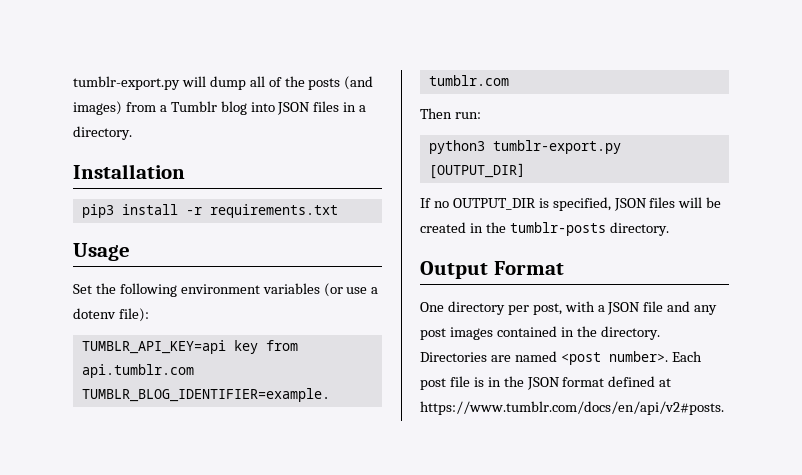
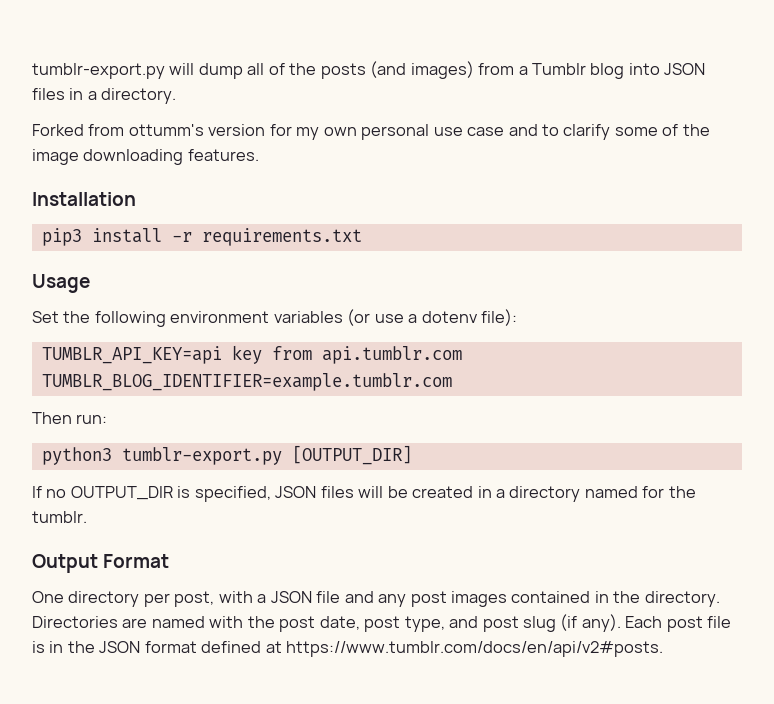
(132, 133) none -> [32,124,710,140] [32,149,259,165] // Forked from ottumm's version for my own personal use case and to clarify some of the image downloading features.
[485,222,669,236] the tumblr-posts directory. -> [496,486,696,502] [32,511,87,523] a directory named for the tumblr.
[560,351,668,365] <post number>. -> [209,614,621,632] with the post date, post type, and post slug (if any).

